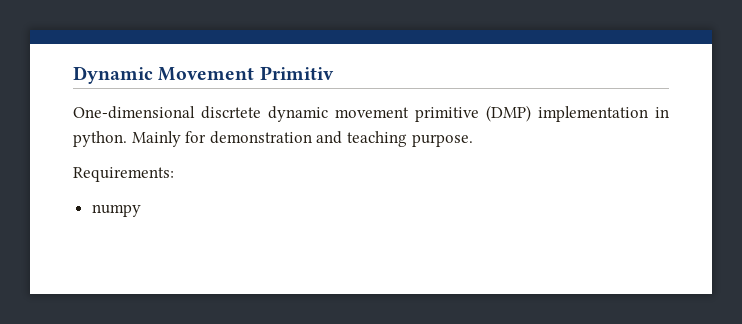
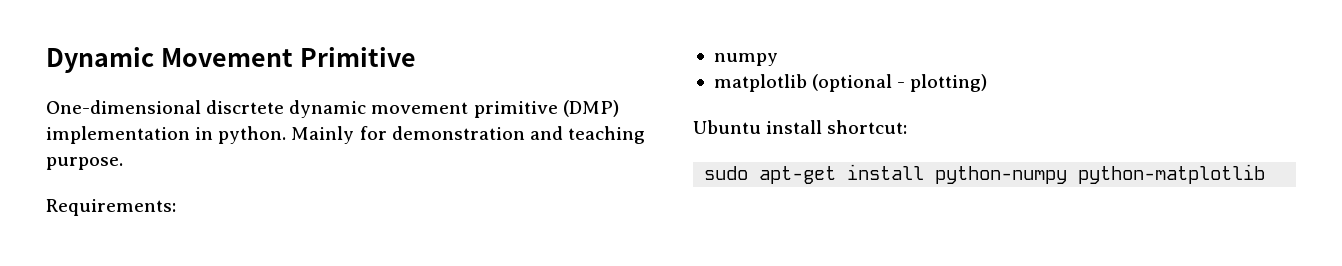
[259,66,334,80] Primitiv -> [299,47,416,67] Primitive
(141, 210) none -> [713,74,988,92] [693,120,908,134] [704,164,1266,184] // matplotlib (optional - plotting) // Ubuntu install shortcut: // sudo apt-get install python-numpy python-matplotlib

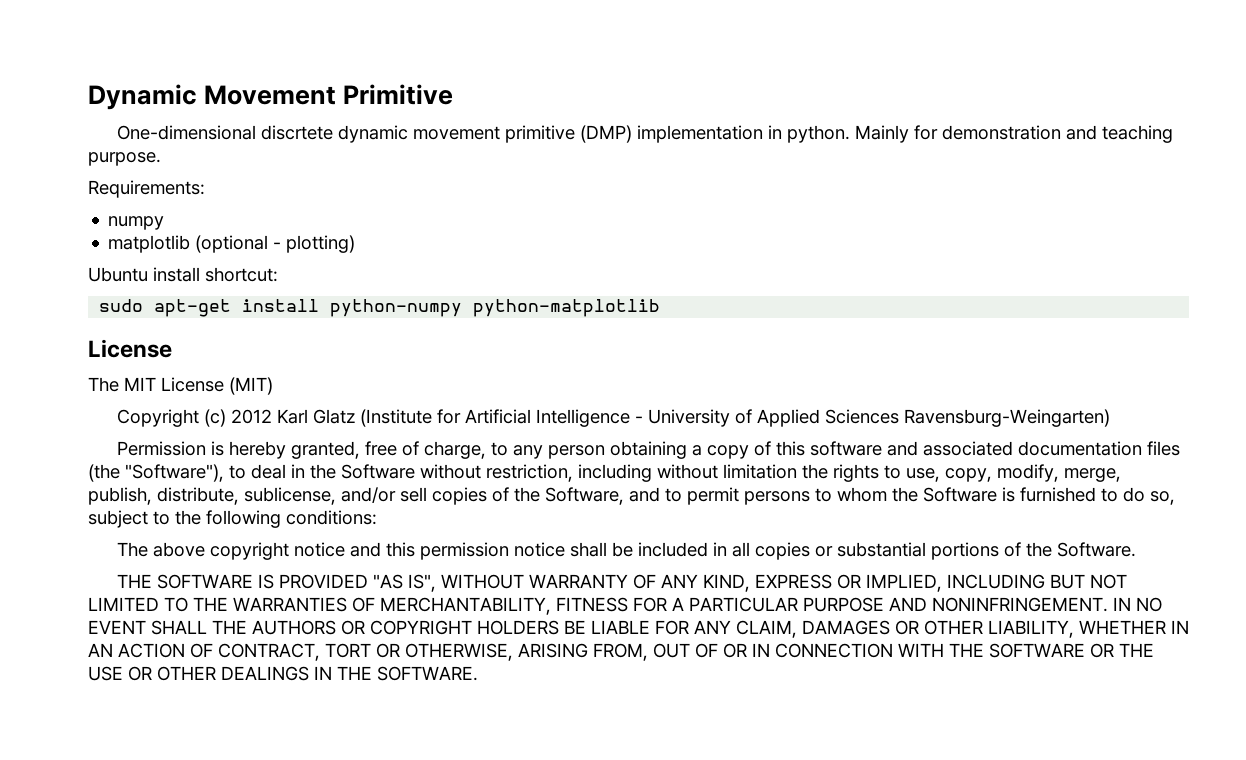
(1266, 174) none -> [88,339,172,358] [88,377,273,395] [116,409,1110,427] [116,441,1180,459] [88,464,1121,482] [88,487,1175,505] [88,510,377,528] [116,542,1136,560] [116,574,1127,592] [88,597,1162,615] [88,620,1189,638] [88,643,1154,661] [88,666,478,681] // License // The MIT License (MIT) // Copyright (c) 2012 Karl Glatz (Institute for Artificial Intelligence - University of Applied Sciences Ravensburg-Weingarten) // Permission is hereby granted, free of charge, to any person obtaining a copy of this software and associated documentation files (the "Software"), to deal in the Software without restriction, including without limitation the rights to use, copy, modify, merge, publish, distribute, sublicense, and/or sell copies of the Software, and to permit persons to whom the Software is furnished to do so, subject to the following conditions: // The above copyright notice and this permission notice shall be included in all copies or substantial portions of the Software. // THE SOFTWARE IS PROVIDED "AS IS", WITHOUT WARRANTY OF ANY KIND, EXPRESS OR IMPLIED, INCLUDING BUT NOT LIMITED TO THE WARRANTIES OF MERCHANTABILITY, FITNESS FOR A PARTICULAR PURPOSE AND NONINFRINGEMENT. IN NO EVENT SHALL THE AUTHORS OR COPYRIGHT HOLDERS BE LIABLE FOR ANY CLAIM, DAMAGES OR OTHER LIABILITY, WHETHER IN AN ACTION OF CONTRACT, TORT OR OTHERWISE, ARISING FROM, OUT OF OR IN CONNECTION WITH THE SOFTWARE OR THE USE OR OTHER DEALINGS IN THE SOFTWARE.

